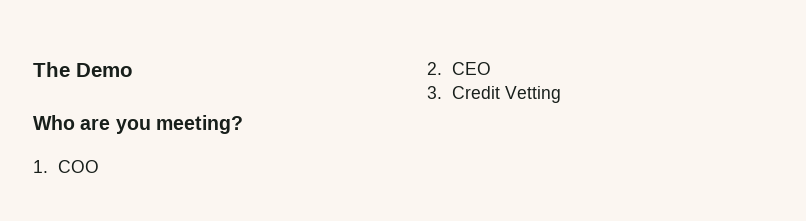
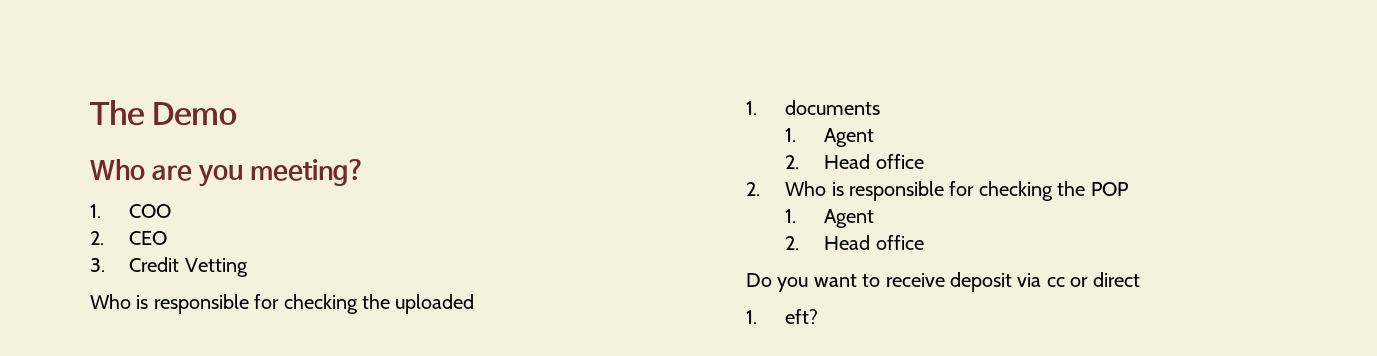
(562, 94) none -> [90,294,475,314] [746,100,881,115] [785,128,875,147] [785,154,924,169] [746,181,1128,201] [785,209,875,228] [785,235,924,250] [746,272,1140,292] [746,309,819,324] // Who is responsible for checking the uploaded // 1. documents // 1. Agent // 2. Head office // 2. Who is responsible for checking the POP // 1. Agent // 2. Head office // Do you want to receive deposit via cc or direct // 1. eft?

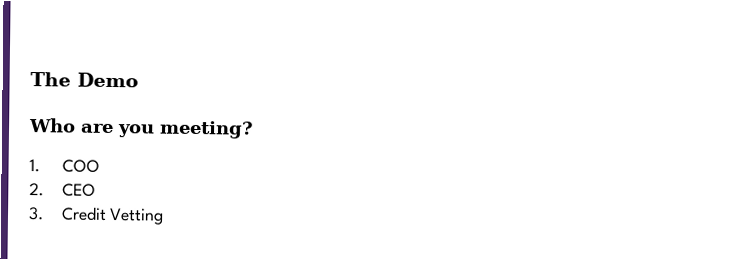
[90,294,475,314] [746,100,881,115] [785,128,875,147] [785,154,924,169] [746,181,1128,201] [785,209,875,228] [785,235,924,250] [746,272,1140,292] [746,309,819,324] // Who is responsible for checking the uploaded // 1. documents // 1. Agent // 2. Head office // 2. Who is responsible for checking the POP // 1. Agent // 2. Head office // Do you want to receive deposit via cc or direct // 1. eft? -> (165, 216) none

